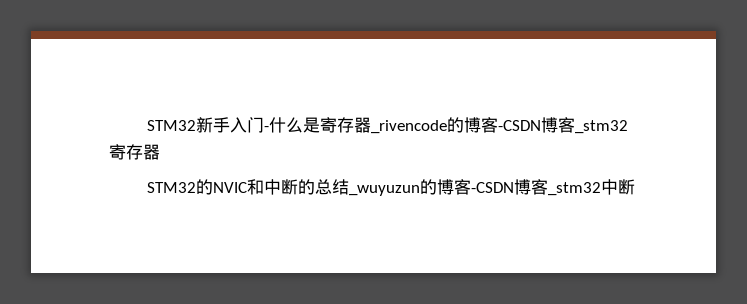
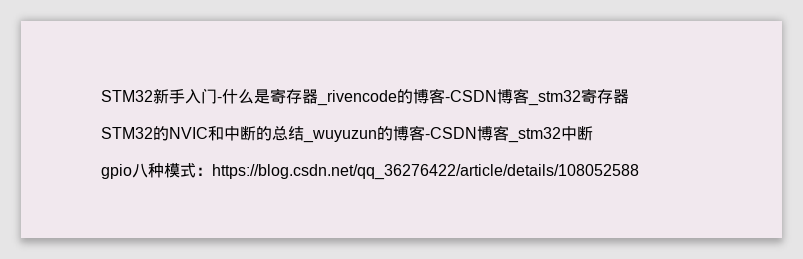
(635, 187) none -> [101,163,639,180] // gpio八种模式：https://blog.csdn.net/qq_36276422/article/details/108052588

